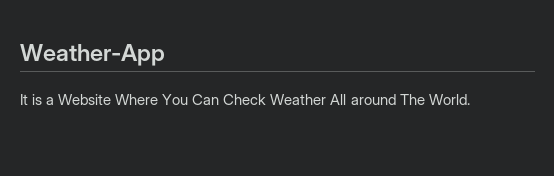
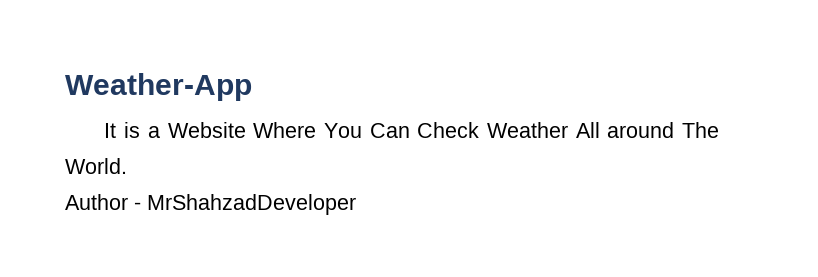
(470, 99) none -> [65,194,356,215] // Author - MrShahzadDeveloper

